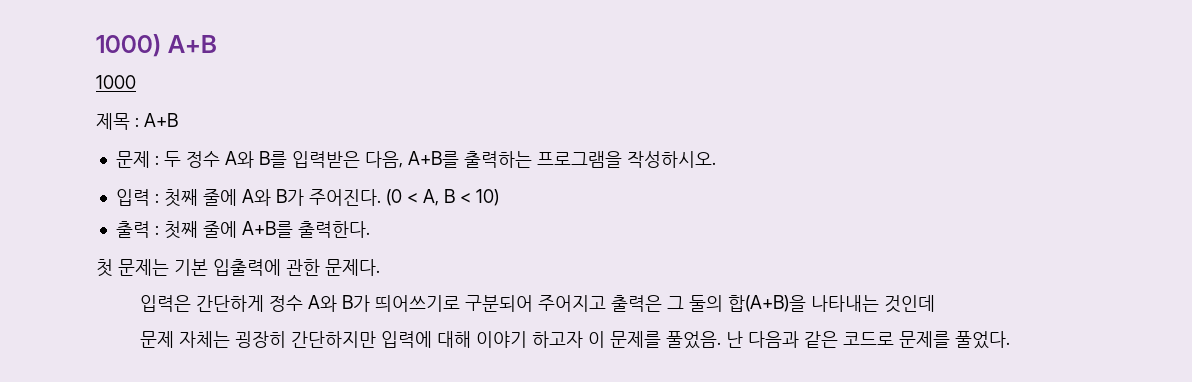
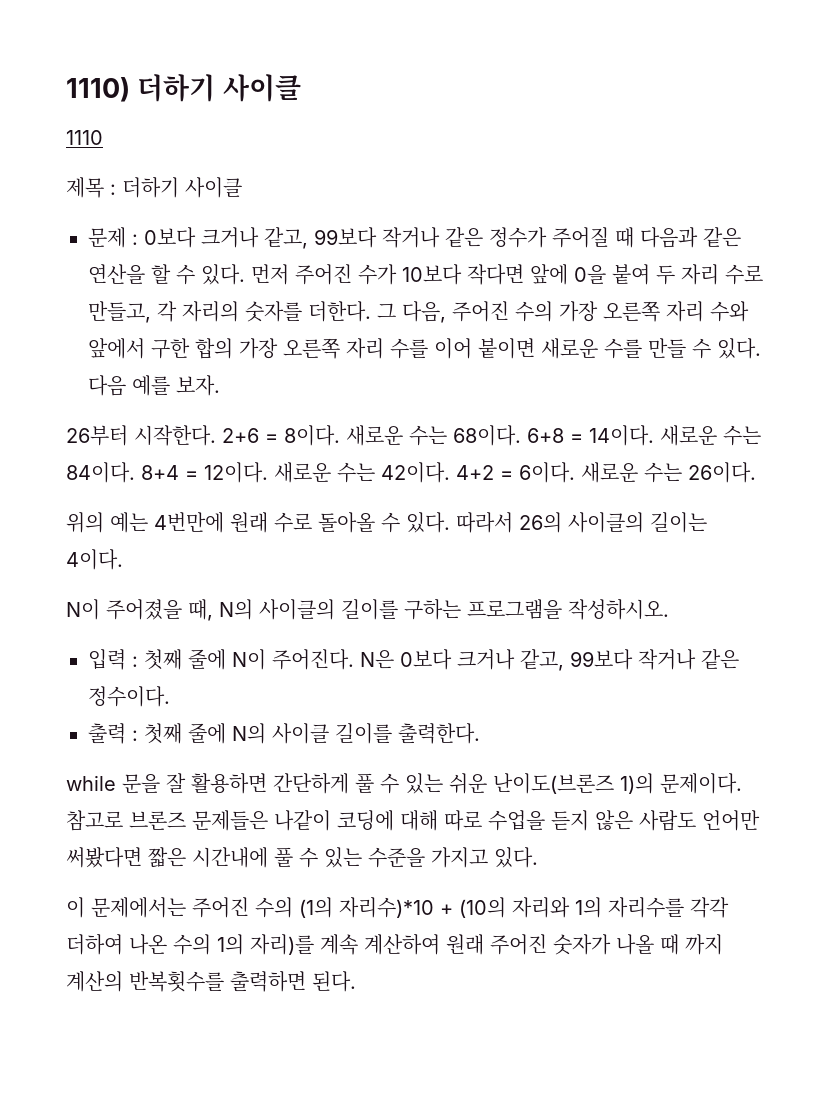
[96,34,217,57] [96,75,136,89] 1000) A+B // 1000 -> [66,74,301,102] [66,130,103,145] 1110) 더하기 사이클 // 1110
[144,113,178,127] A+B -> [122,177,242,198] 더하기 사이클
[163,151,532,168] 두 정수 A와 B를 입력받은 다음, A+B를 출력하는 -> [144,227,741,249] [88,264,763,285] [88,301,749,323] [88,338,761,359] [88,375,220,396] [66,425,761,446] [66,462,756,483] [66,512,707,533] [66,549,123,570] [66,599,461,621] 0보다 크거나 같고, 99보다 작거나 같은 정수가 주어질 때 다음과 같은 연산을 할 수 있다. 먼저 주어진 수가 10보다 작다면 앞에 0을 붙여 두 자리 수로 만들고, 각 자리의 숫자를 더한다. 그 다음, 주어진 수의 가장 오른쪽 자리 수와 앞에서 구한 합의 가장 오른쪽 자리 수를 이어 붙이면 새로운 수를 만들 수 있다. 다음 예를 보자. // 26부터 시작한다. 2+6 = 8이다. 새로운 수는 68이다. 6+8 = 14이다. 새로운 수는 84이다. 8+4 = 12이다. 새로운 수는 42이다. 4+2 = 6이다. 새로운 수는 26이다. // 위의 예는 4번만에 원래 수로 돌아올 수 있다. 따라서 26의 사이클의 길이는 4이다. // N이 주어졌을 때, N의 사이클의 길이를 구하는
[241,189,499,206] [115,221,370,239] [96,259,380,277] [139,295,935,313] [139,331,1010,349] A와 B가 주어진다. (0 < A, B < 10) // 출력 : 첫째 줄에 A+B를 출력한다. // 첫 문제는 기본 입출력에 관한 문제다. // 입력은 간단하게 정수 A와 B가 띄어쓰기로 구분되어 주어지고 출력은 그 둘의 합(A+B)을 나타내는 것인데 // 문제 자체는 굉장히 간단하지만 입력에 대해 이야기 하고자 이 문제를 풀었음. 난 다음과 같은 코드로 문제를 풀었다. -> [232,649,739,671] [88,686,170,707] [88,723,480,744] [66,773,742,794] [66,810,760,831] [66,847,538,868] [66,897,729,918] [66,934,723,955] [66,971,356,992] N이 주어진다. N은 0보다 크거나 같고, 99보다 작거나 같은 정수이다. // 출력 : 첫째 줄에 N의 사이클 길이를 출력한다. // while 문을 잘 활용하면 간단하게 풀 수 있는 쉬운 난이도(브론즈 1)의 문제이다. 참고로 브론즈 문제들은 나같이 코딩에 대해 따로 수업을 듣지 않은 사람도 언어만 써봤다면 짧은 시간내에 풀 수 있는 수준을 가지고 있다. // 이 문제에서는 주어진 수의 (1의 자리수)*10 + (10의 자리와 1의 자리수를 각각 더하여 나온 수의 1의 자리)를 계속 계산하여 원래 주어진 숫자가 나올 때 까지 계산의 반복횟수를 출력하면 된다.

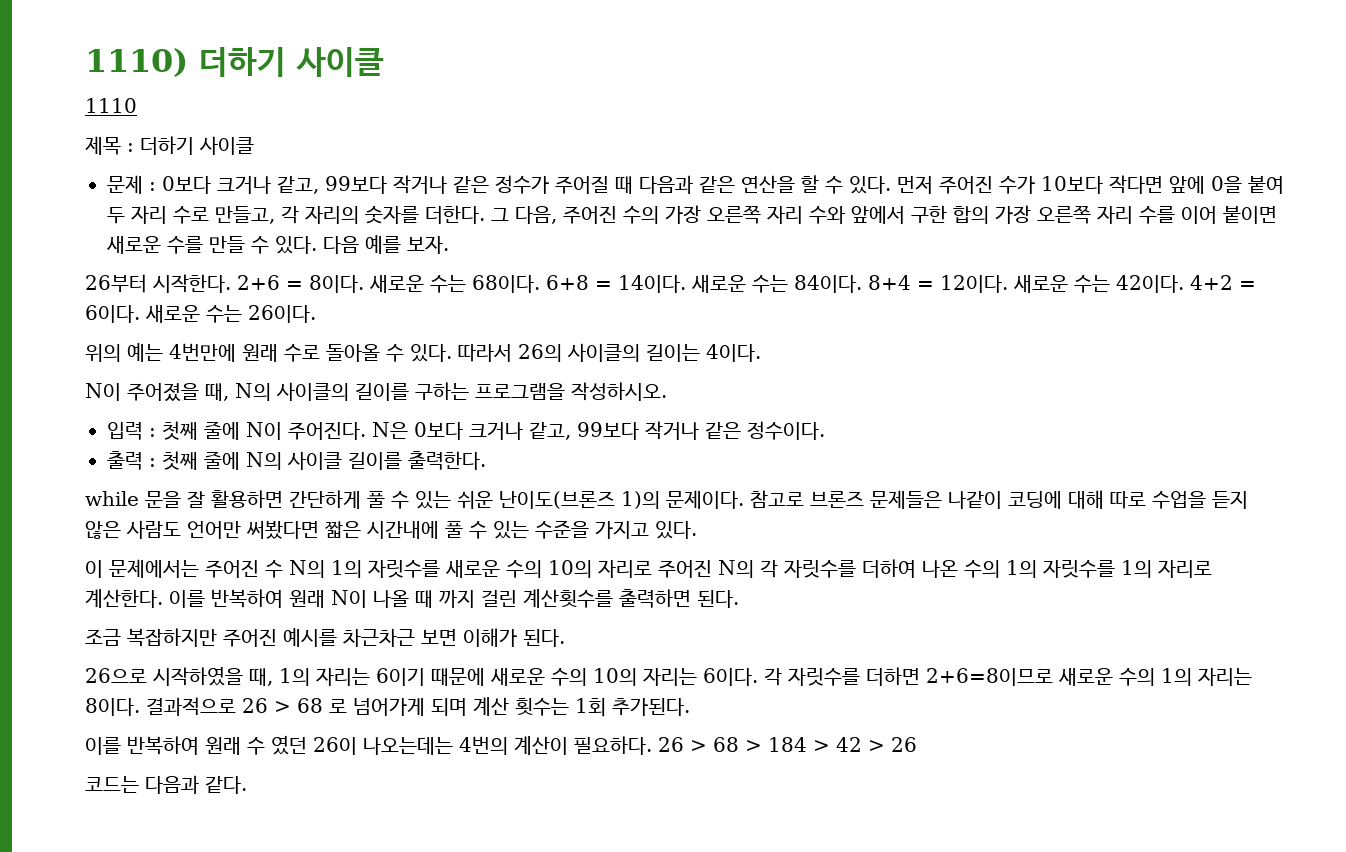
[255,897,729,918] [66,934,611,955] 수의 (1의 자리수)*10 + (10의 자리와 1의 자리수를 각각 더하여 나온 수의 1의 자리)를 계속 계산하여 원래 주어진 숫자가 -> [265,559,1212,578] [85,589,367,608] 수 N의 1의 자릿수를 새로운 수의 10의 자리로 주어진 N의 각 자릿수를 더하여 나온 수의 1의 자릿수를 1의 자리로 계산한다. 이를 반복하여 원래 N이
[66,971,224,992] 계산의 반복횟수를 -> [481,589,613,608] 걸린 계산횟수를
(356, 981) none -> [85,628,565,647] [85,666,1252,686] [85,697,690,717] [85,735,917,755] [85,775,247,794] // 조금 복잡하지만 주어진 예시를 차근차근 보면 이해가 된다. // 26으로 시작하였을 때, 1의 자리는 6이기 때문에 새로운 수의 10의 자리는 6이다. 각 자릿수를 더하면 2+6=8이므로 새로운 수의 1의 자리는 8이다. 결과적으로 26 > 68 로 넘어가게 되며 계산 횟수는 1회 추가된다. // 이를 반복하여 원래 수 였던 26이 나오는데는 4번의 계산이 필요하다. 26 > 68 > 184 > 42 > 26 // 코드는 다음과 같다.

